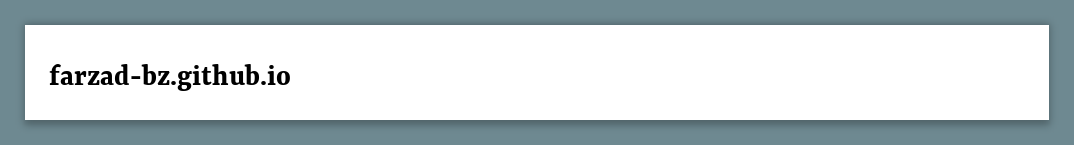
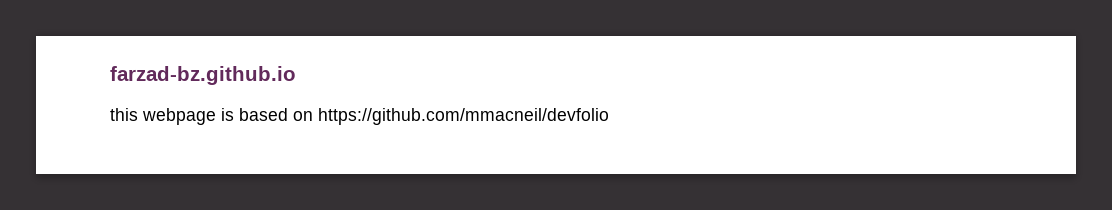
(291, 77) none -> [110,108,609,125] // this webpage is based on https://github.com/mmacneil/devfolio

